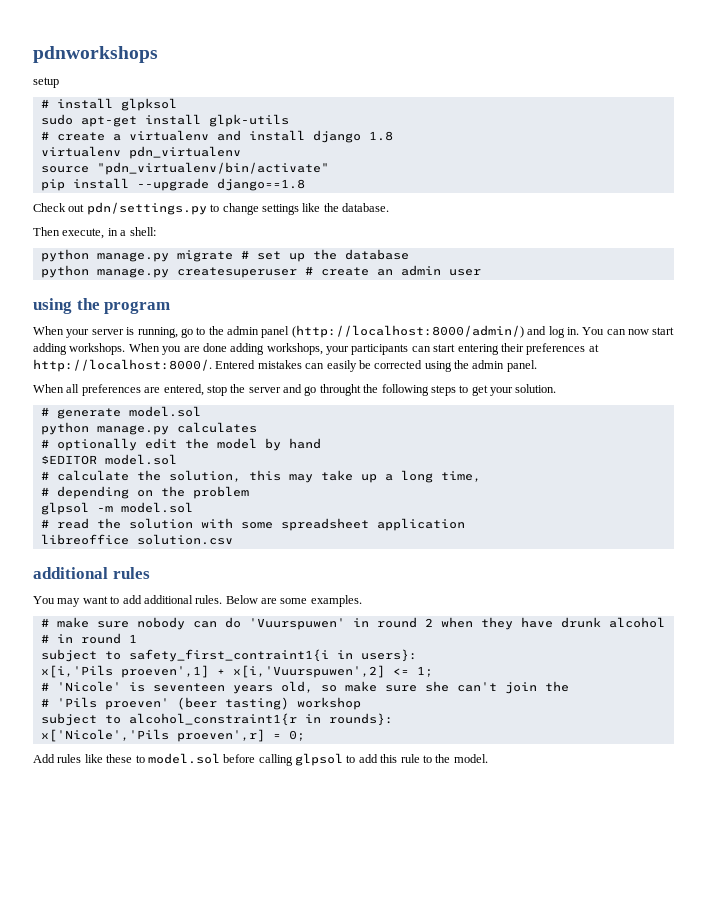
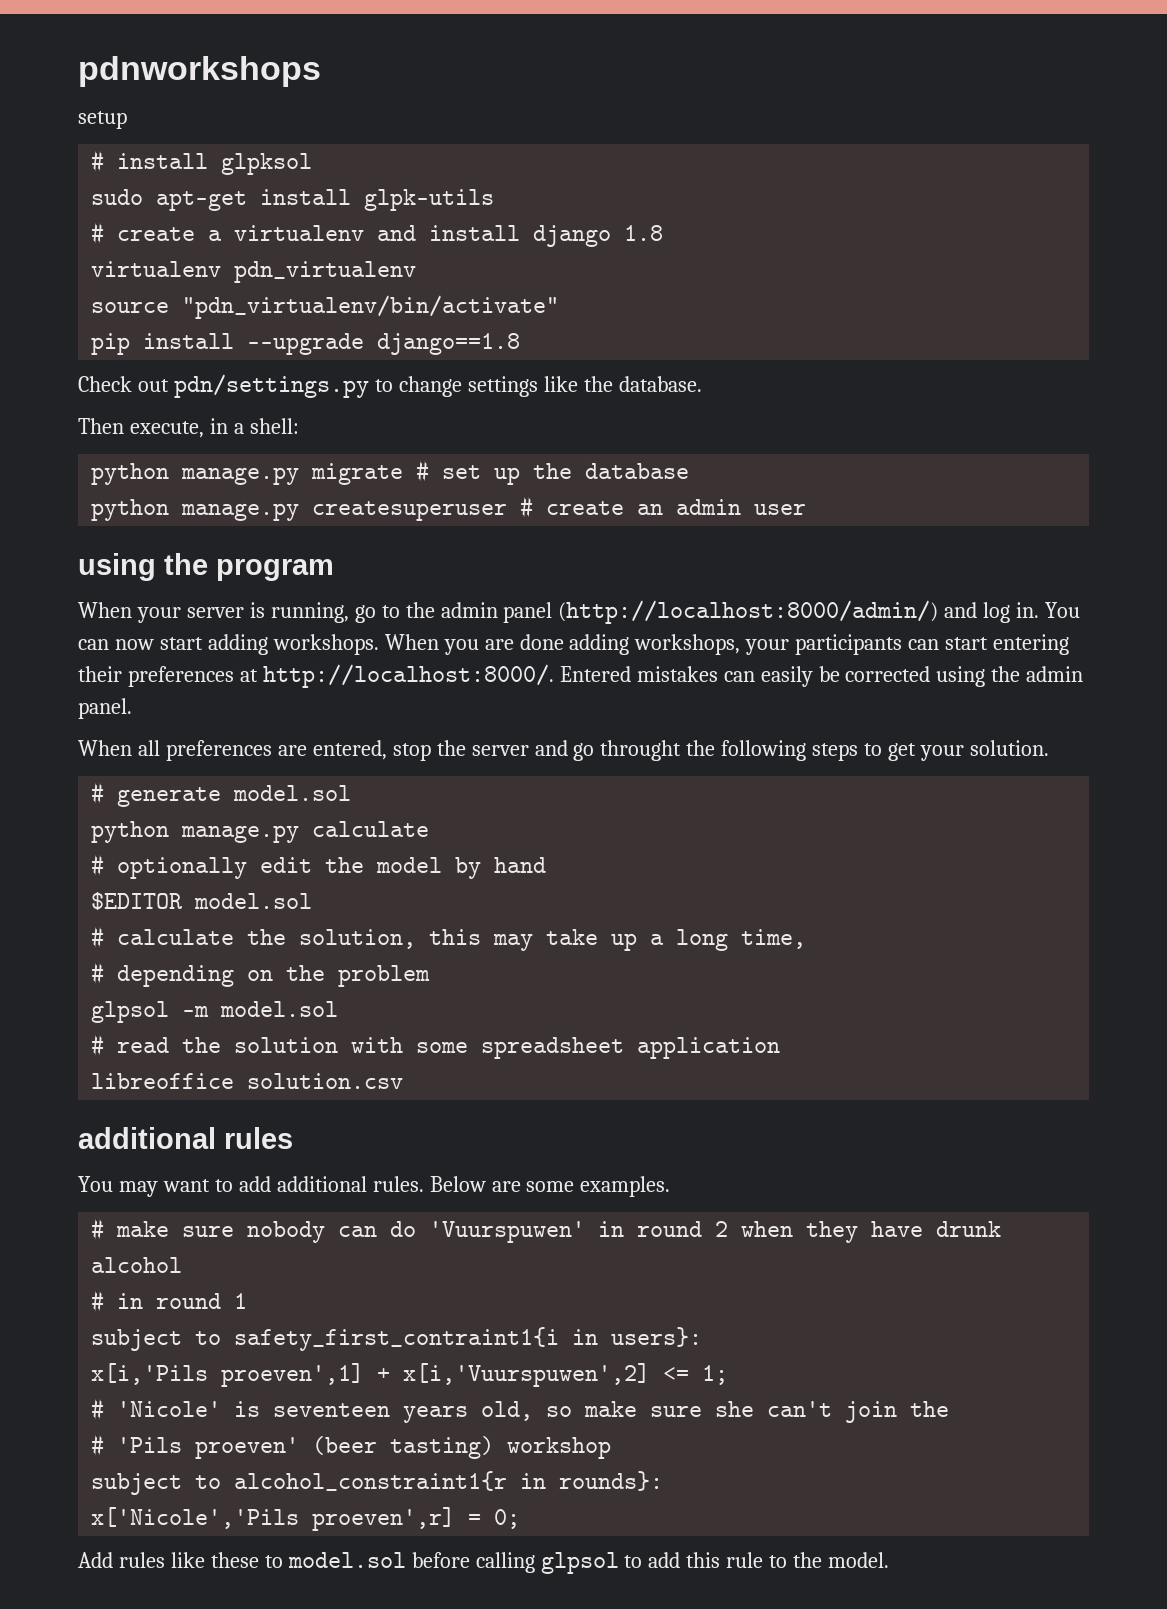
[176,422,257,433] calculates -> [312,821,430,837] calculate

